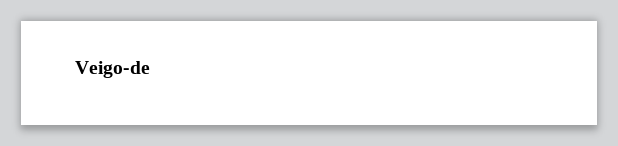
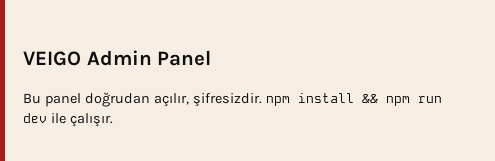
[75,61,150,78] Veigo-de -> [23,50,212,66] [23,92,442,107] [23,113,113,127] VEIGO Admin Panel // Bu panel doğrudan açılır, şifresizdir. npm install && npm run dev ile çalışır.

